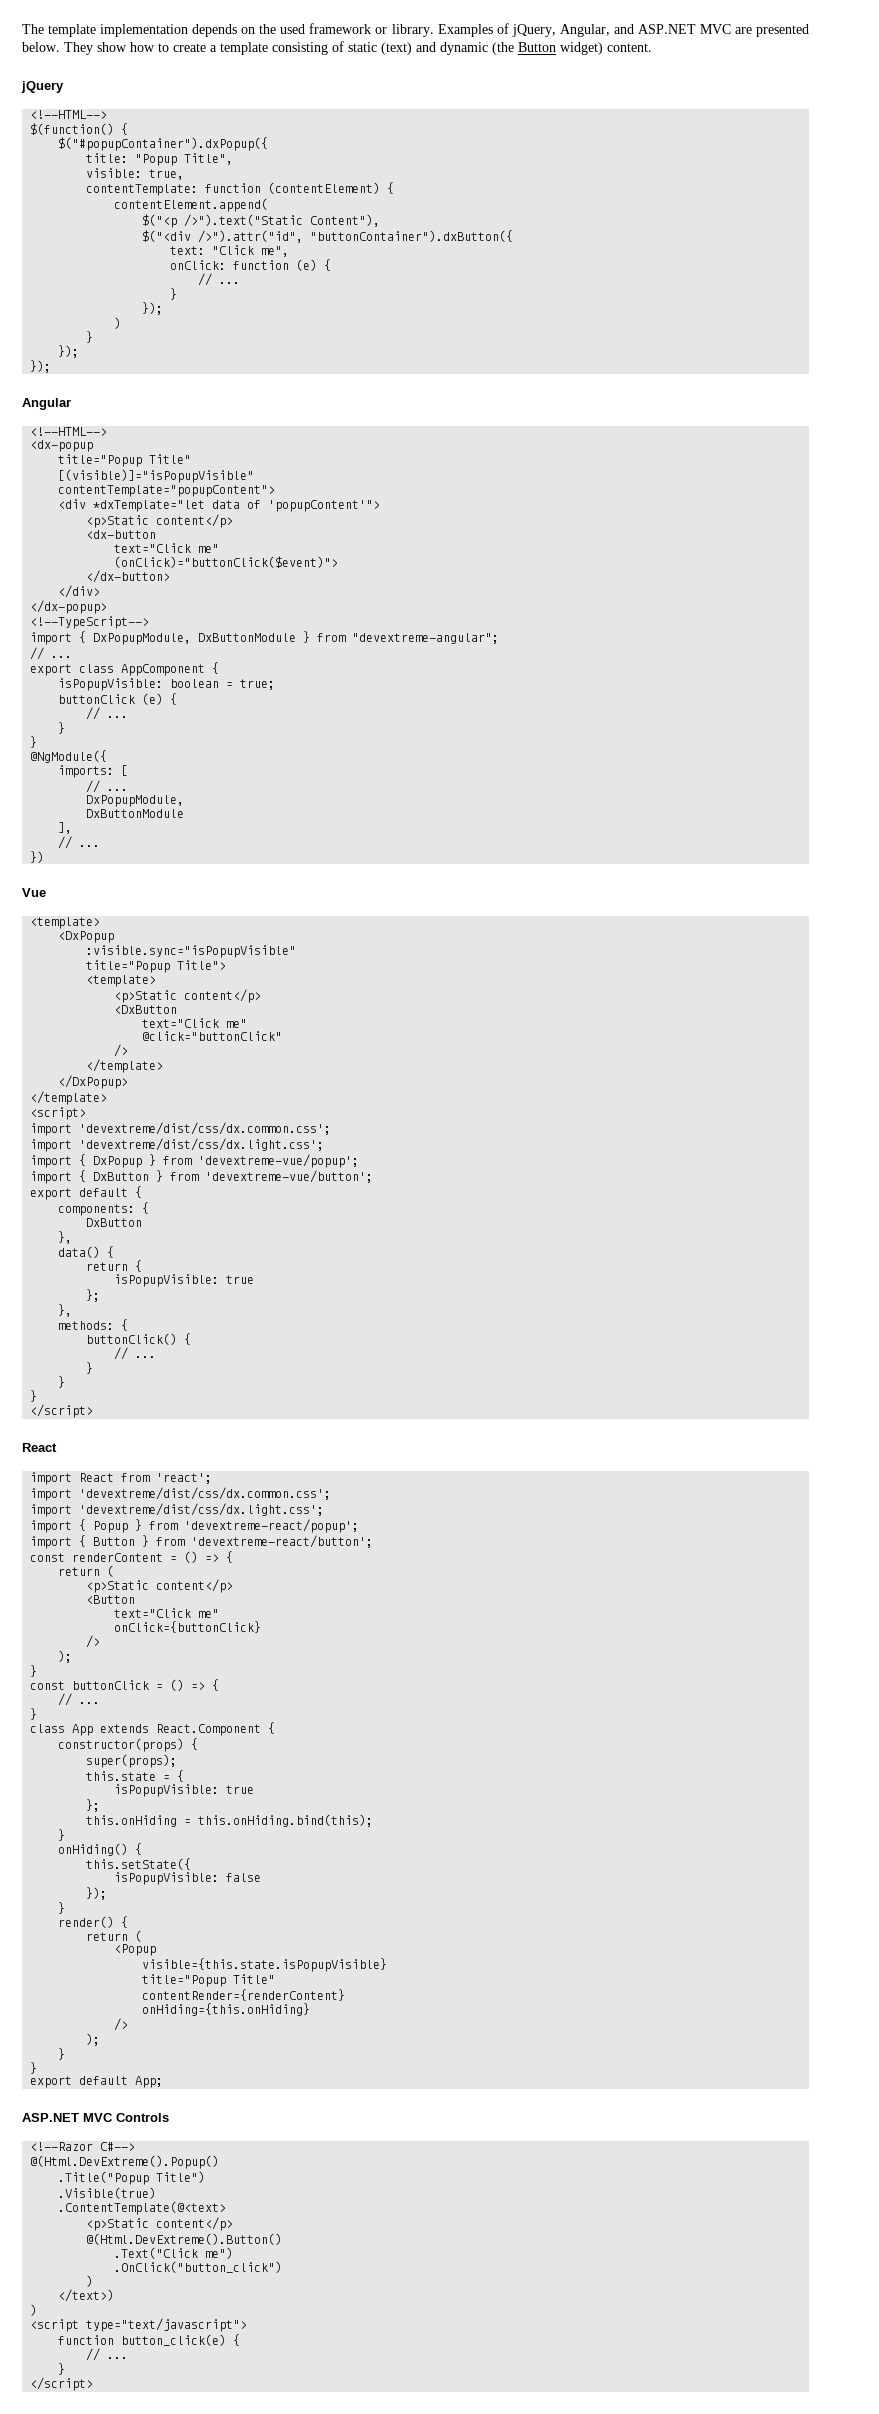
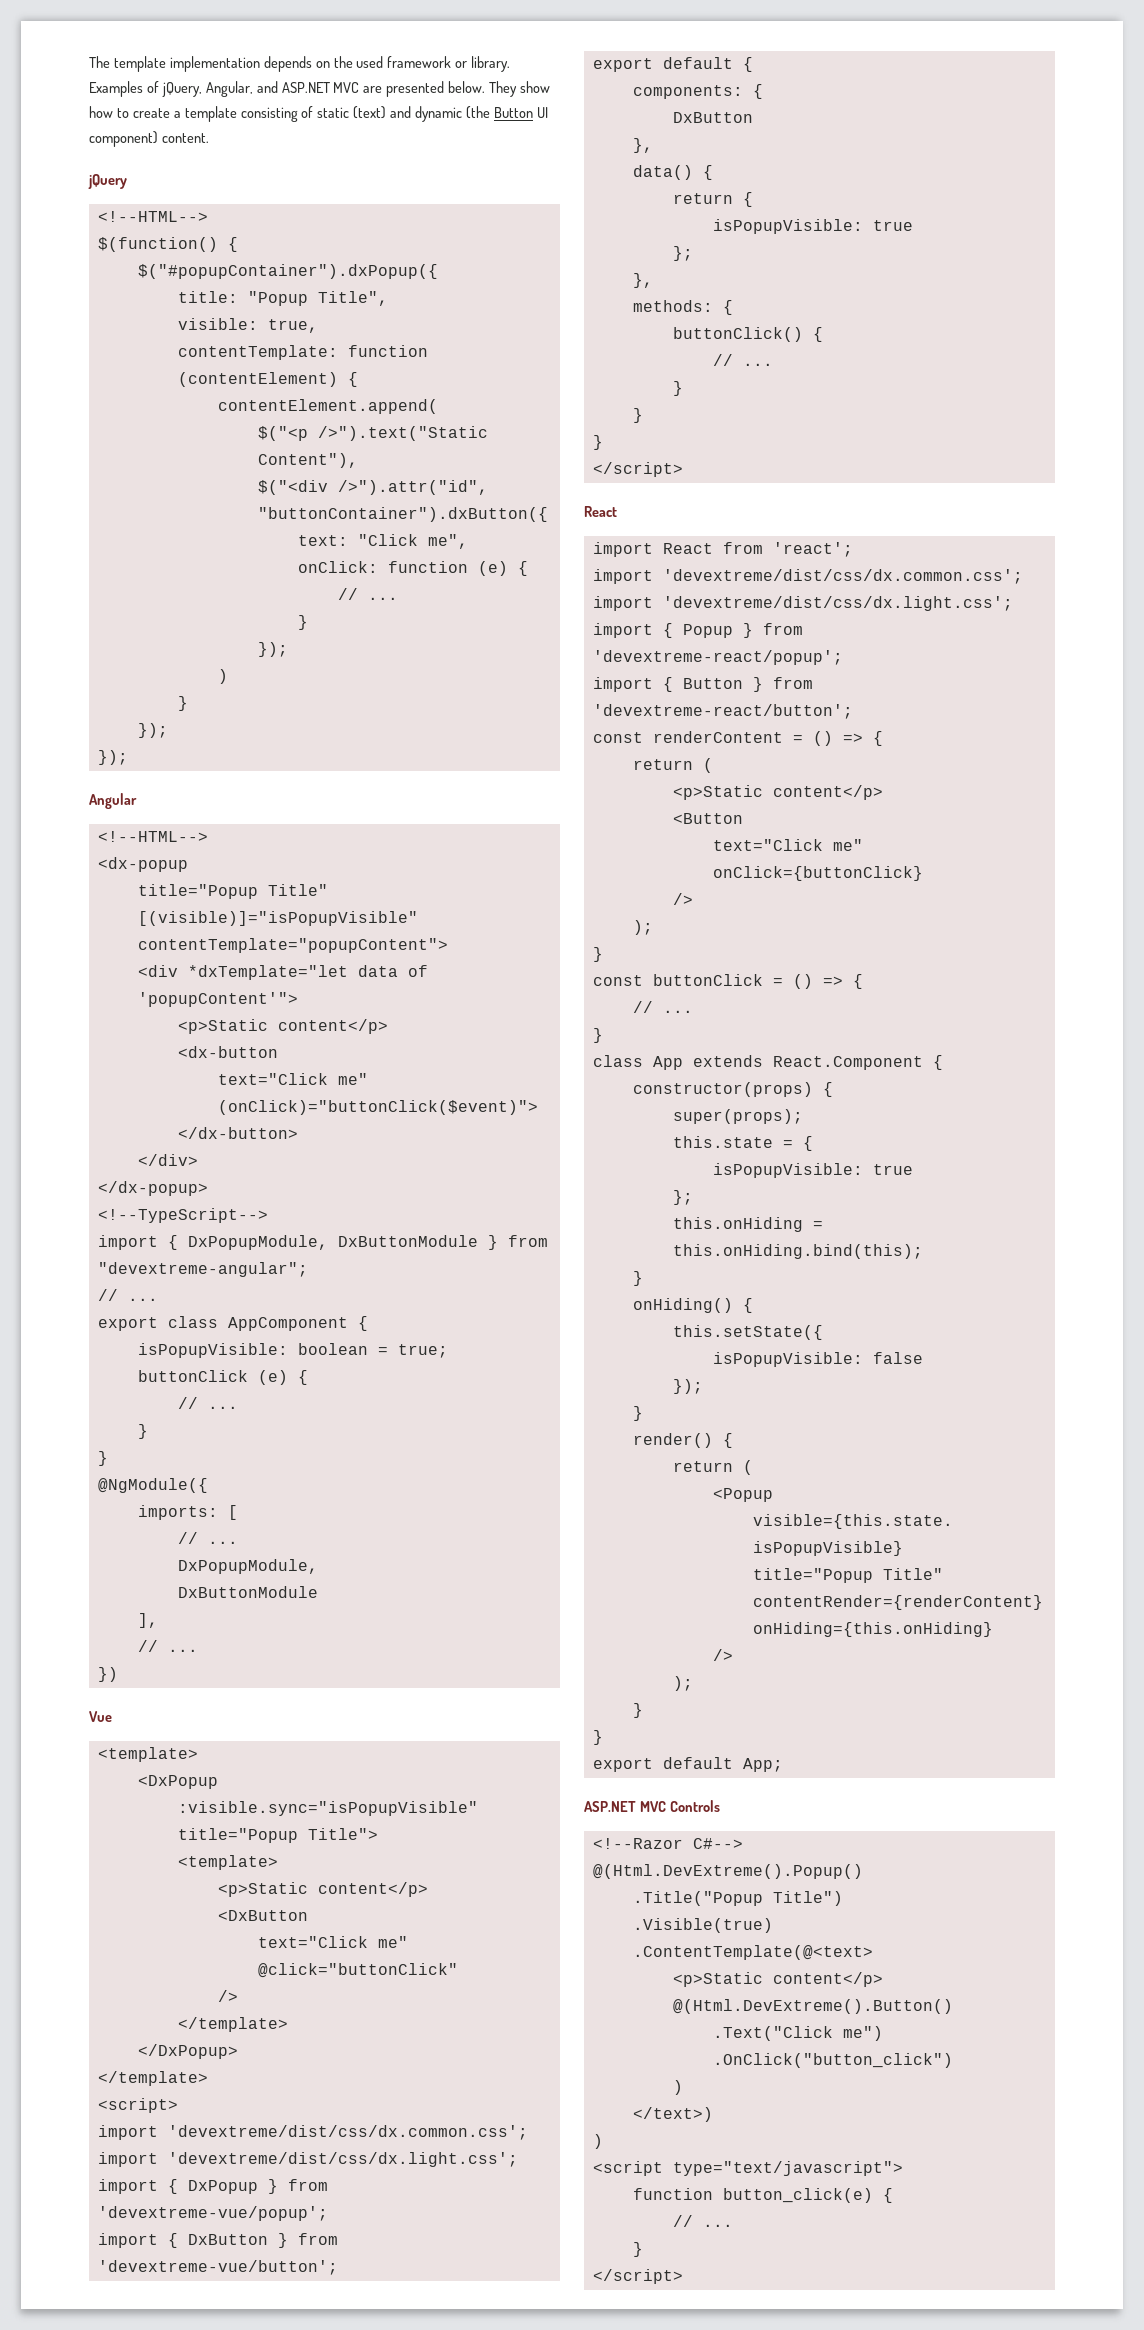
[560,42,603,55] widget) -> [536,107,548,118] [89,131,158,147] UI component)

